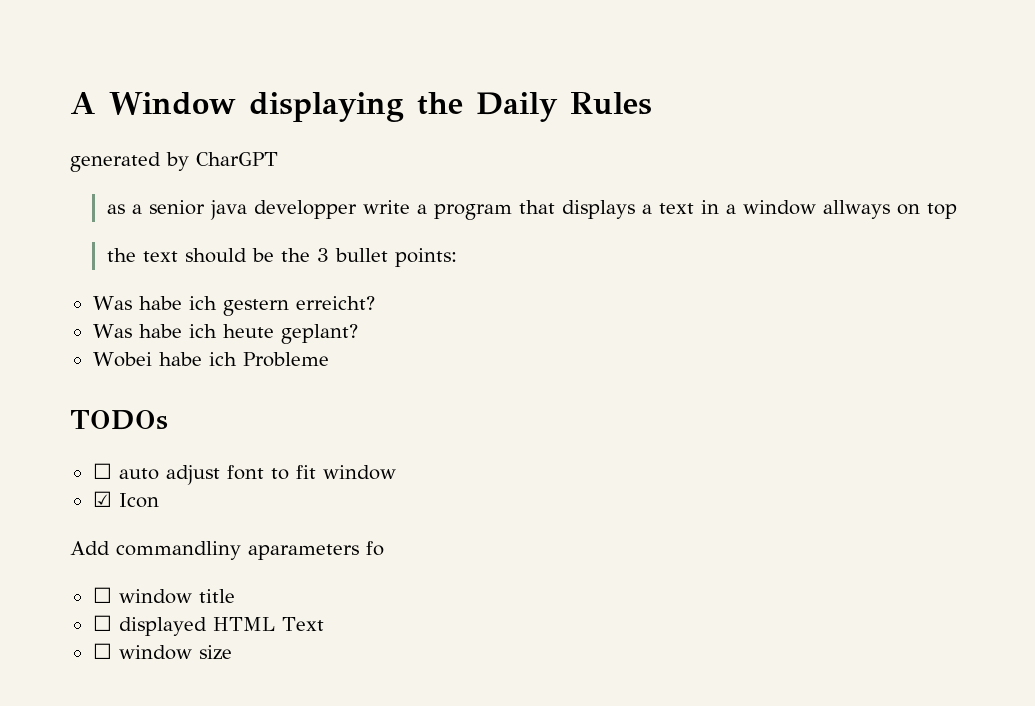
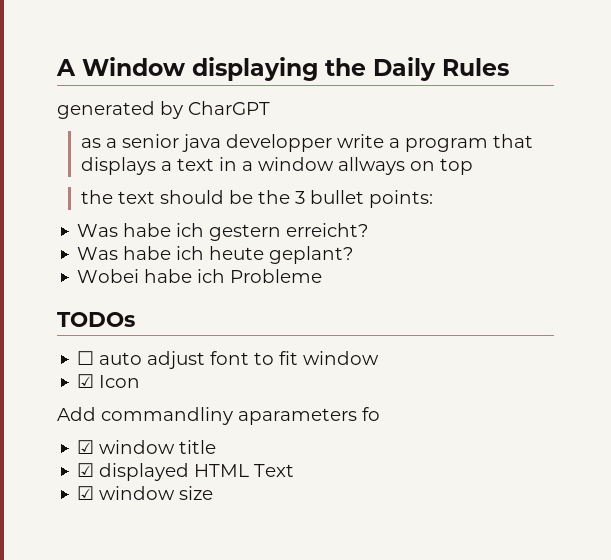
[92,587,112,603] ☐ -> [77,440,95,454] ☑
[92,615,112,631] ☐ -> [77,463,95,477] ☑
[92,643,112,659] ☐ -> [77,486,95,500] ☑

